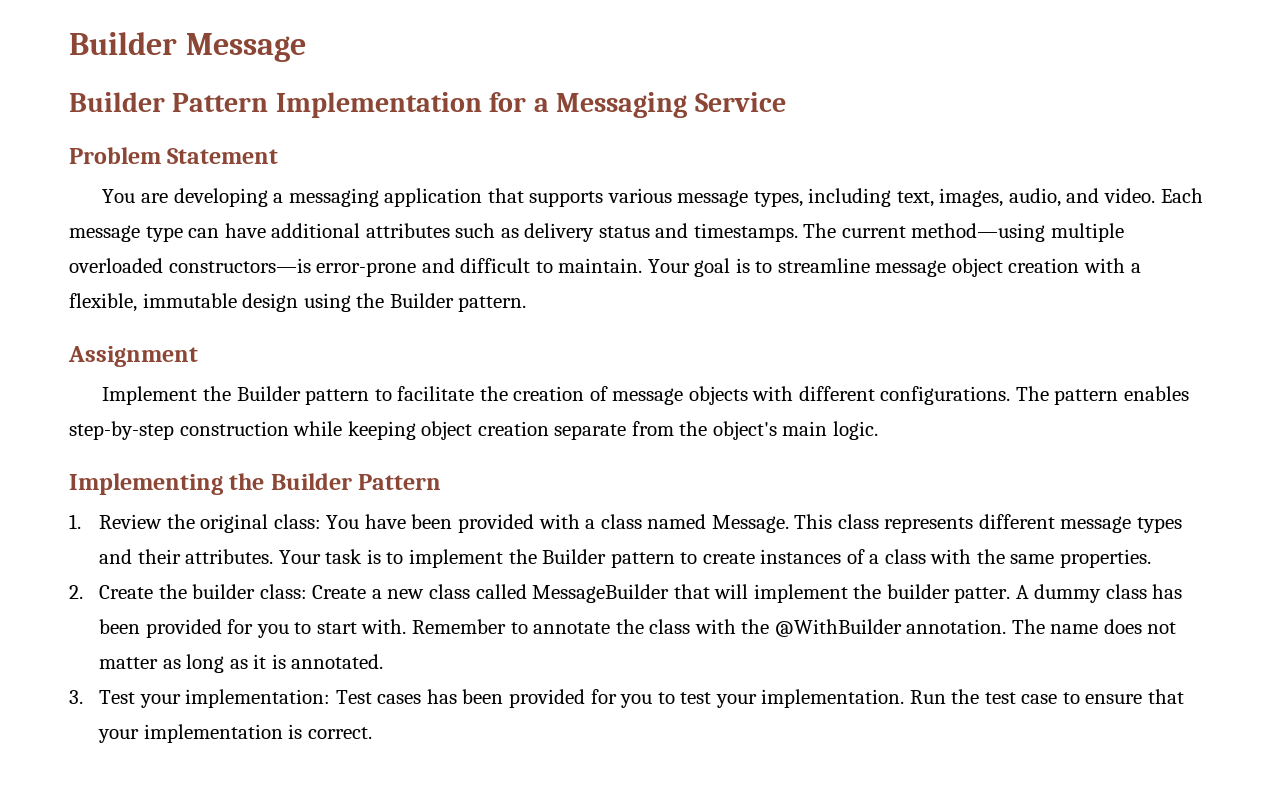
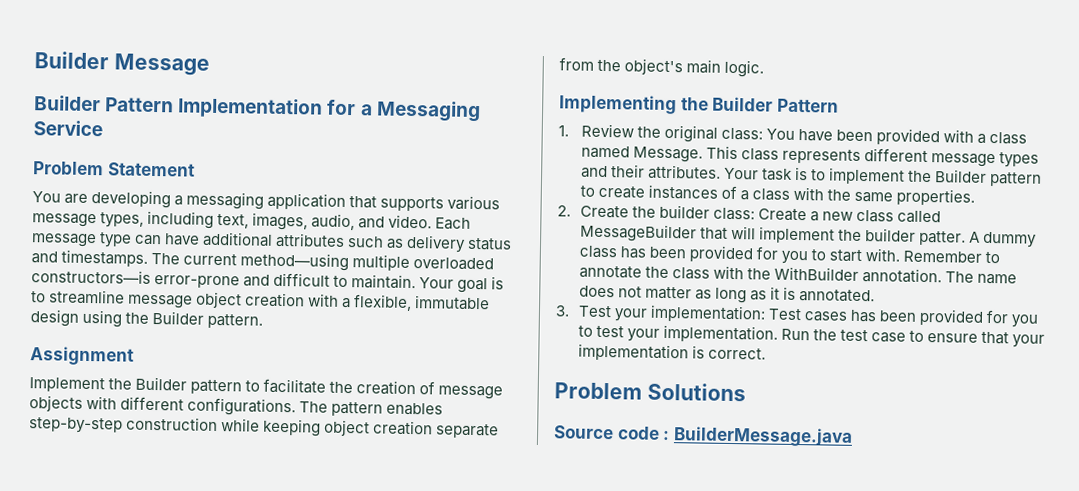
[774,619,902,637] @WithBuilder -> [774,266,860,281] WithBuilder
(372, 733) none -> [554,382,746,402] [554,425,853,447] // Problem Solutions // Source code : BuilderMessage.java

